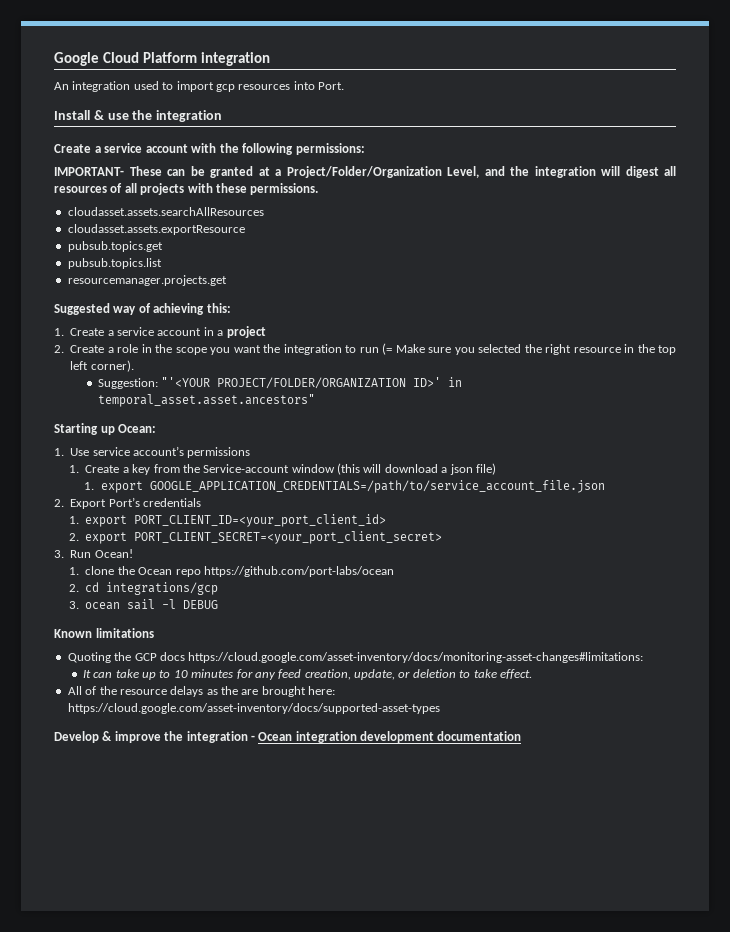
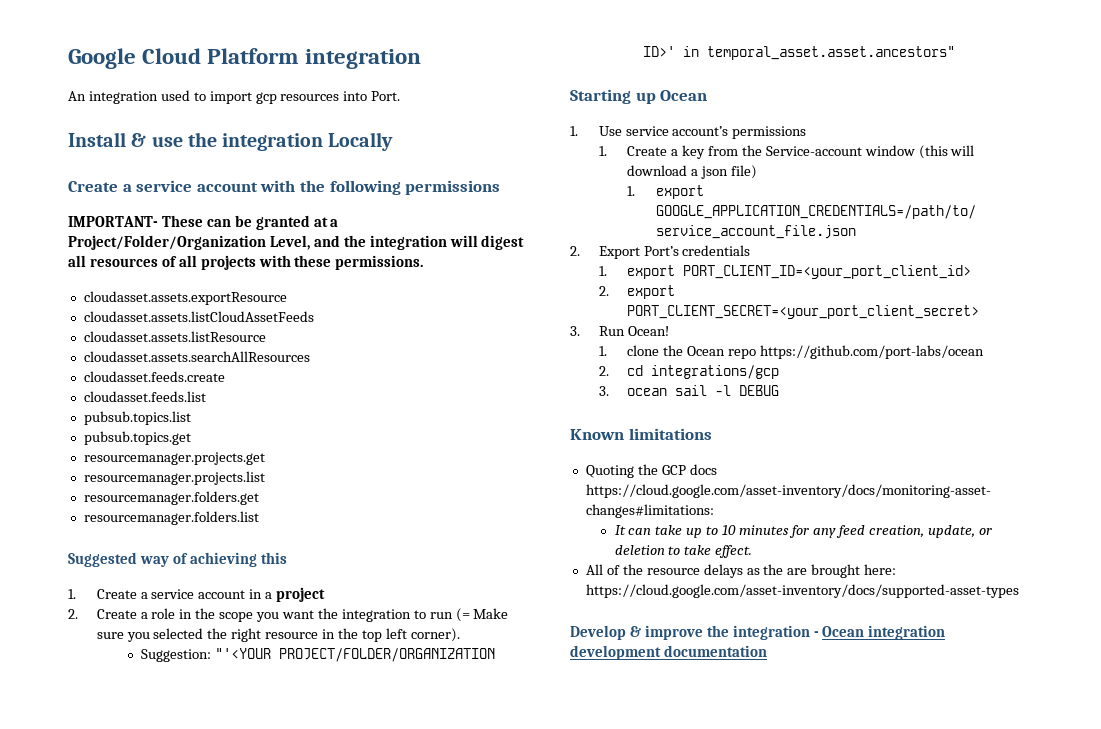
(223, 116) none -> [328,132,394,151] Locally
[295,143,365,155] permissions: -> [405,180,501,195] permissions
[67,207,264,216] [67,224,245,235] [67,241,163,252] [67,258,162,269] [67,275,227,286] cloudasset.assets.searchAllResources // cloudasset.assets.exportResource // pubsub.topics.get // pubsub.topics.list // resourcemanager.projects.get -> [83,291,287,305] [83,311,314,322] [83,331,266,342] [83,351,310,362] [83,371,225,382] [83,391,206,402] [83,411,191,425] [83,431,191,445] [83,452,265,465] [83,471,265,485] [83,491,259,505] [83,511,259,525] cloudasset.assets.exportResource // cloudasset.assets.listCloudAssetFeeds // cloudasset.assets.listResource // cloudasset.assets.searchAllResources // cloudasset.feeds.create // cloudasset.feeds.list // pubsub.topics.list // pubsub.topics.get // resourcemanager.projects.get // resourcemanager.projects.list // resourcemanager.folders.get // resourcemanager.folders.list
[206,303,231,313] this: -> [260,552,287,564] this
[118,424,157,433] Ocean: -> [660,90,708,101] Ocean

